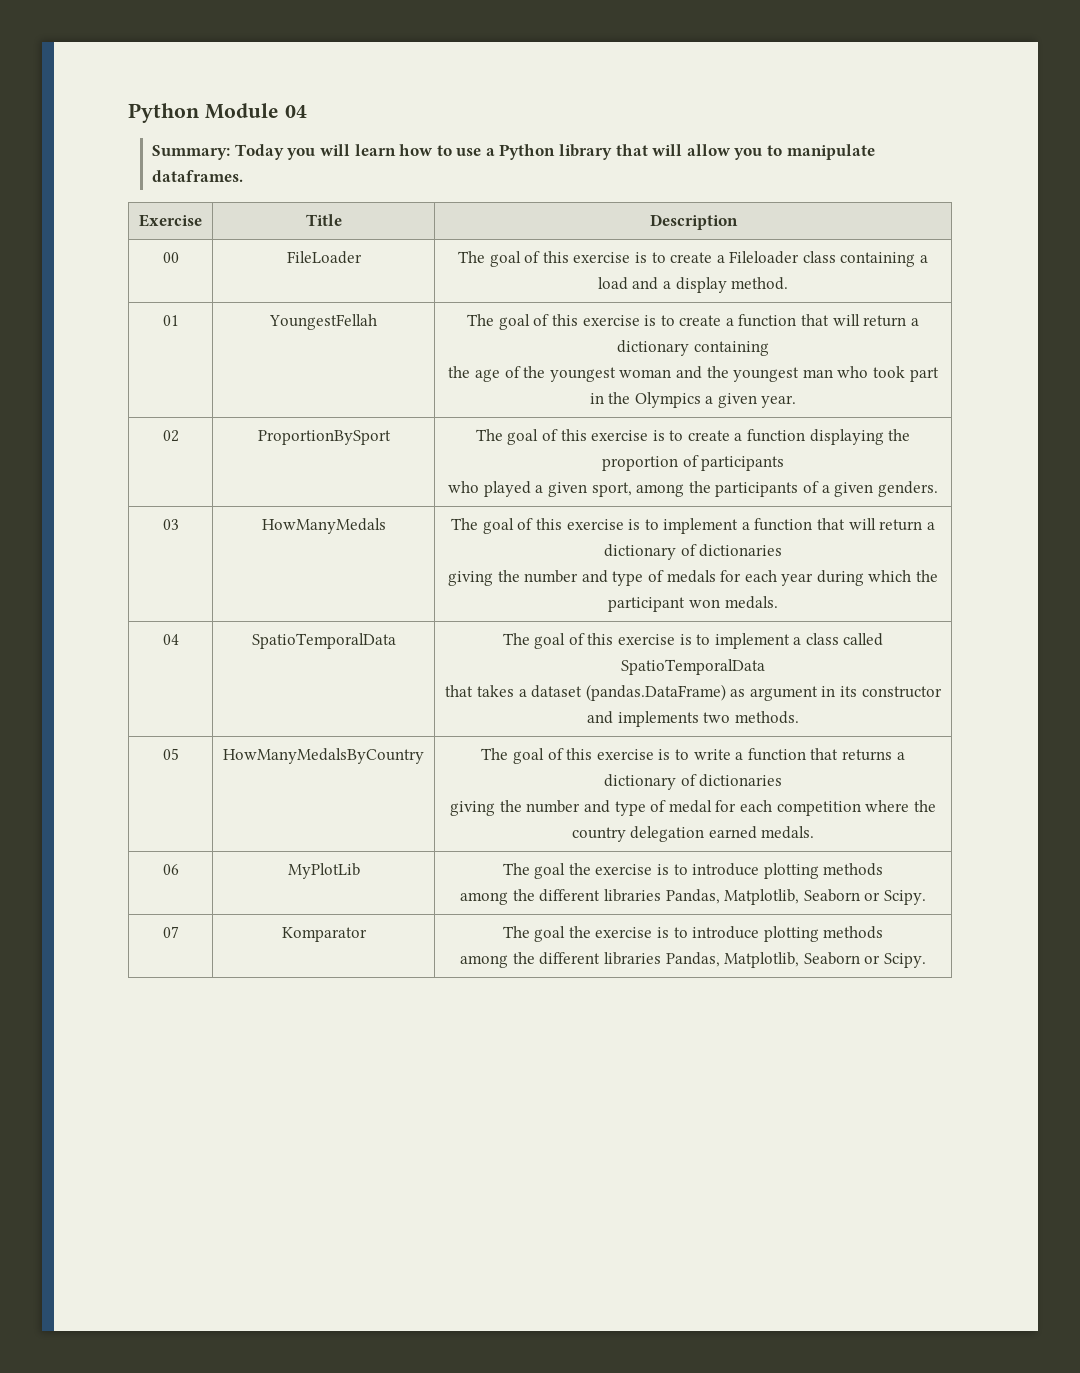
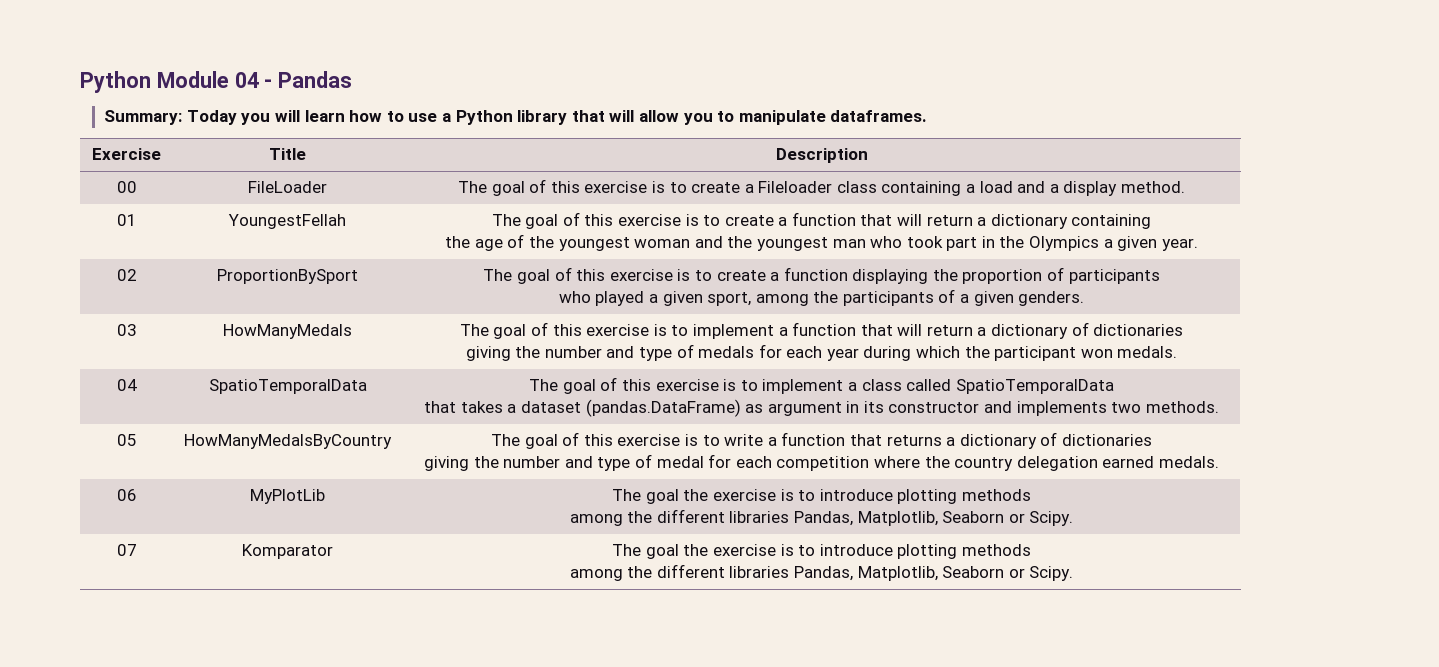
(307, 111) none -> [264,71,353,88] - Pandas

